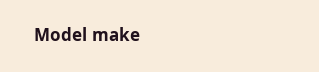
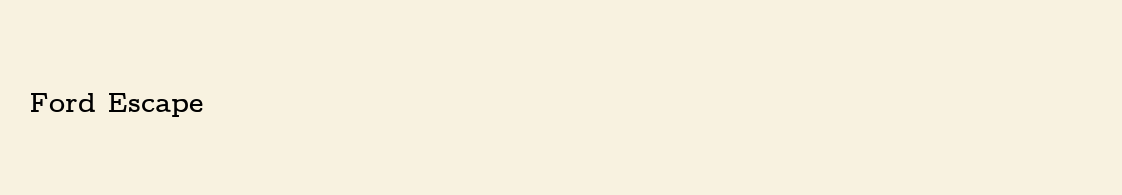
[34,27,140,41] Model make -> [29,93,203,117] Ford Escape

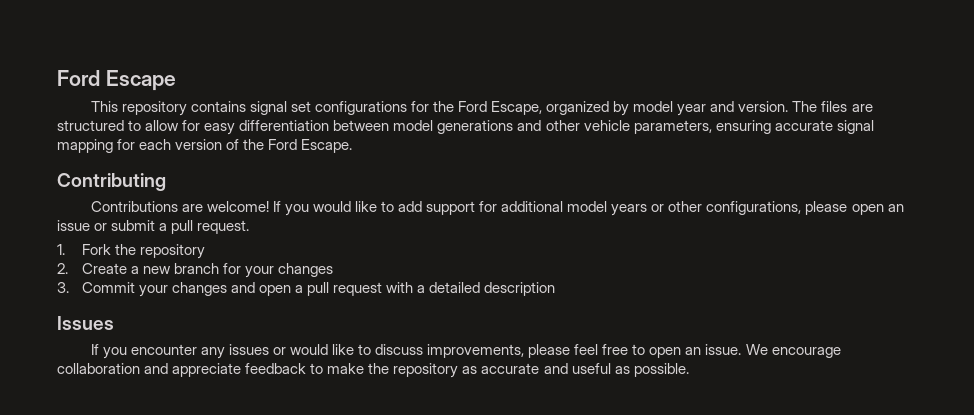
(203, 105) none -> [90,101,873,116] [57,120,874,135] [57,139,353,153] [57,173,166,191] [90,201,904,216] [57,220,250,234] [57,244,205,259] [57,263,333,278] [57,282,556,297] [57,316,114,330] [90,344,841,359] [57,363,689,378] // This repository contains signal set configurations for the Ford Escape, organized by model year and version. The files are structured to allow for easy differentiation between model generations and other vehicle parameters, ensuring accurate signal mapping for each version of the Ford Escape. // Contributing // Contributions are welcome! If you would like to add support for additional model years or other configurations, please open an issue or submit a pull request. // 1. Fork the repository // 2. Create a new branch for your changes // 3. Commit your changes and open a pull request with a detailed description // Issues // If you encounter any issues or would like to discuss improvements, please feel free to open an issue. We encourage collaboration and appreciate feedback to make the repository as accurate and useful as possible.

